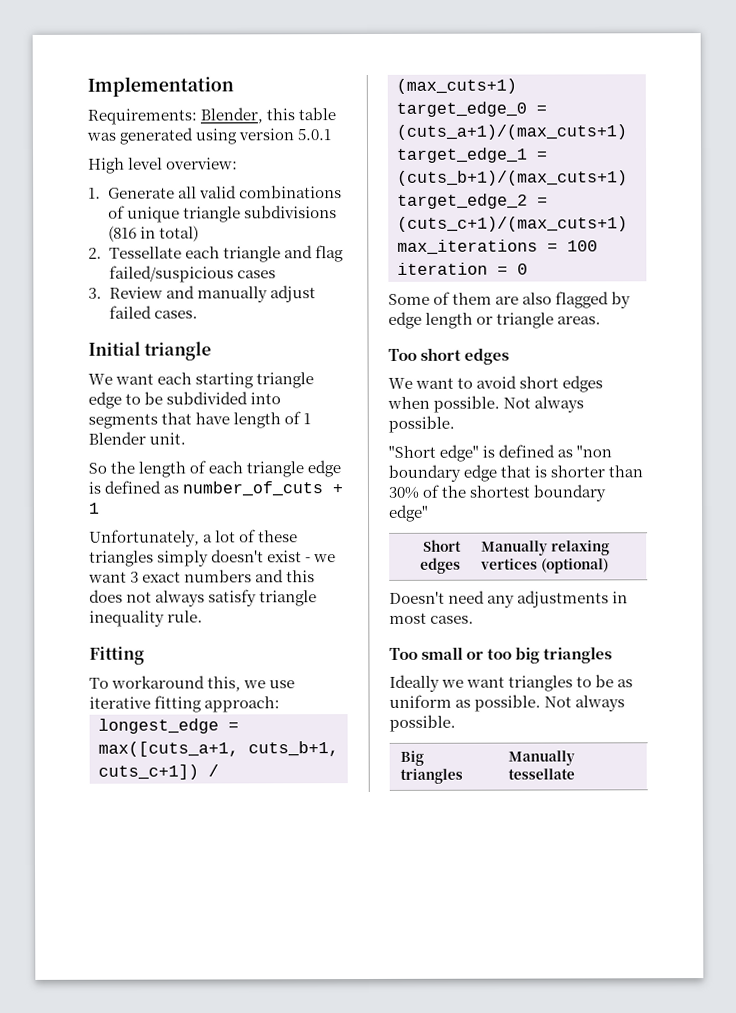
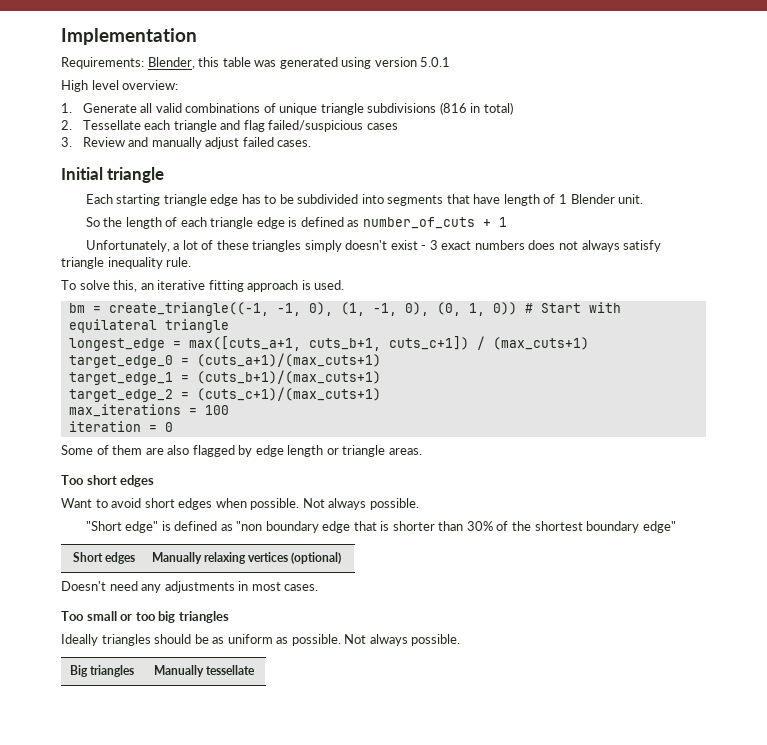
[88,372,193,385] We want each -> [85,194,113,204] Each
(122, 400) none -> [241,194,261,204] has
[313,554,337,563] [88,571,127,583] we want -> (427, 247) none
[255,569,316,583] and this -> (525, 245) none
[89,646,145,665] // Fitting -> (192, 262) none
[111,675,296,692] [89,695,281,713] workaround this, we use iterative fitting approach: -> [79,280,345,292] [68,302,621,316] [68,319,229,333] solve this, an iterative fitting approach is used. // bm = create_triangle((-1, -1, 0), (1, -1, 0), (0, 1, 0)) # Start with equilateral triangle
[388,377,455,389] We want -> [61,498,92,508] Want
[441,675,593,692] we want triangles to -> [101,634,192,646] triangles should

